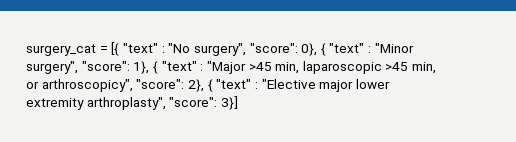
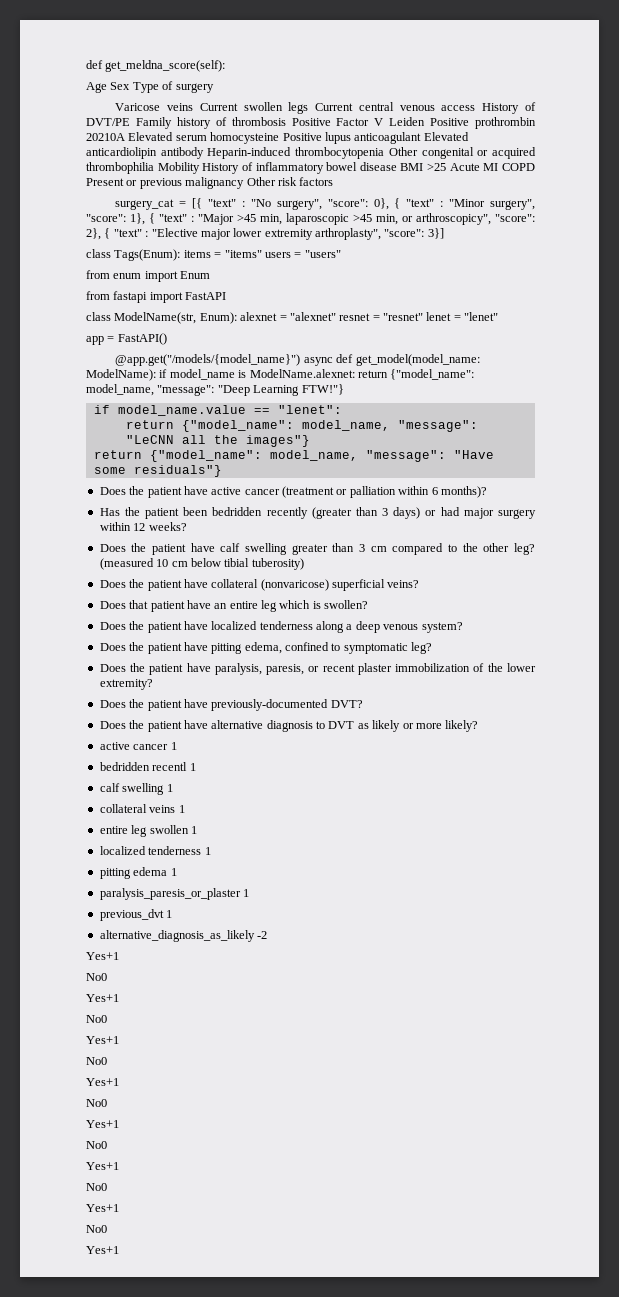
(26, 50) none -> [86,60,226,72] [86,81,214,93] [115,102,537,114] [86,117,536,129] [86,132,469,144] [86,147,536,159] [86,162,535,174] [86,177,334,189] def get_meldna_score(self): // Age Sex Type of surgery // Varicose veins Current swollen legs Current central venous access History of DVT/PE Family history of thrombosis Positive Factor V Leiden Positive prothrombin 20210A Elevated serum homocysteine Positive lupus anticoagulant Elevated anticardiolipin antibody Heparin-induced thrombocytopenia Other congenital or acquired thrombophilia Mobility History of inflammatory bowel disease BMI >25 Acute MI COPD Present or previous malignancy Other risk factors //
(238, 103) none -> [86,249,341,261] [86,270,211,282] [86,291,227,303] [86,312,499,324] [86,333,167,345] [115,354,480,366] [86,369,475,381] [86,384,344,396] [93,405,342,416] [125,420,478,432] [125,435,310,447] [93,450,494,462] [93,465,222,477] [99,486,487,498] [99,507,536,519] [99,522,187,531] [99,543,535,555] [99,558,304,570] [99,579,420,591] [99,600,369,612] [99,621,463,633] [99,642,433,654] [99,663,536,675] [99,679,153,690] [99,699,363,711] [99,720,479,732] [99,742,177,750] [99,762,196,771] [99,783,173,795] [99,804,185,813] [99,825,197,837] [99,846,211,855] [99,867,177,879] [99,888,250,900] [99,909,173,921] [99,930,268,942] [86,952,119,960] [86,973,107,981] [86,994,119,1002] [86,1015,107,1023] [86,1036,119,1044] [86,1057,107,1065] [86,1078,119,1086] [86,1099,107,1107] [86,1120,119,1128] [86,1141,107,1149] [86,1162,119,1170] [86,1183,107,1191] [86,1204,119,1212] [86,1225,107,1233] [86,1246,119,1254] // class Tags(Enum): items = "items" users = "users" // from enum import Enum // from fastapi import FastAPI // class ModelName(str, Enum): alexnet = "alexnet" resnet = "resnet" lenet = "lenet" // app = FastAPI() // @app.get("/models/{model_name}") async def get_model(model_name: ModelName): if model_name is ModelName.alexnet: return {"model_name": model_name, "message": "Deep Learning FTW!"} // if model_name.value == "lenet": // return {"model_name": model_name, "message": "LeCNN all the images"} // return {"model_name": model_name, "message": "Have some residuals"} // Does the patient have active cancer (treatment or palliation within 6 months)? // Has the patient been bedridden recently (greater than 3 days) or had major surgery within 12 weeks? // Does the patient have calf swelling greater than 3 cm compared to the other leg? (measured 10 cm below tibial tuberosity) // Does the patient have collateral (nonvaricose) superficial veins? // Does that patient have an entire leg which is swollen? // Does the patient have localized tenderness along a deep venous system? // Does the patient have pitting edema, confined to symptomatic leg? // Does the patient have paralysis, paresis, or recent plaster immobilization of the lower extremity? // Does the patient have previously-documented DVT? // Does the patient have alternative diagnosis to DVT as likely or more likely? // active cancer 1 // bedridden recentl 1 // calf swelling 1 // collateral veins 1 // entire leg swollen 1 // localized tenderness 1 // pitting edema 1 // paralysis_paresis_or_plaster 1 // previous_dvt 1 // alternative_diagnosis_as_likely -2 // Yes+1 // No0 // Yes+1 // No0 // Yes+1 // No0 // Yes+1 // No0 // Yes+1 // No0 // Yes+1 // No0 // Yes+1 // No0 // Yes+1

